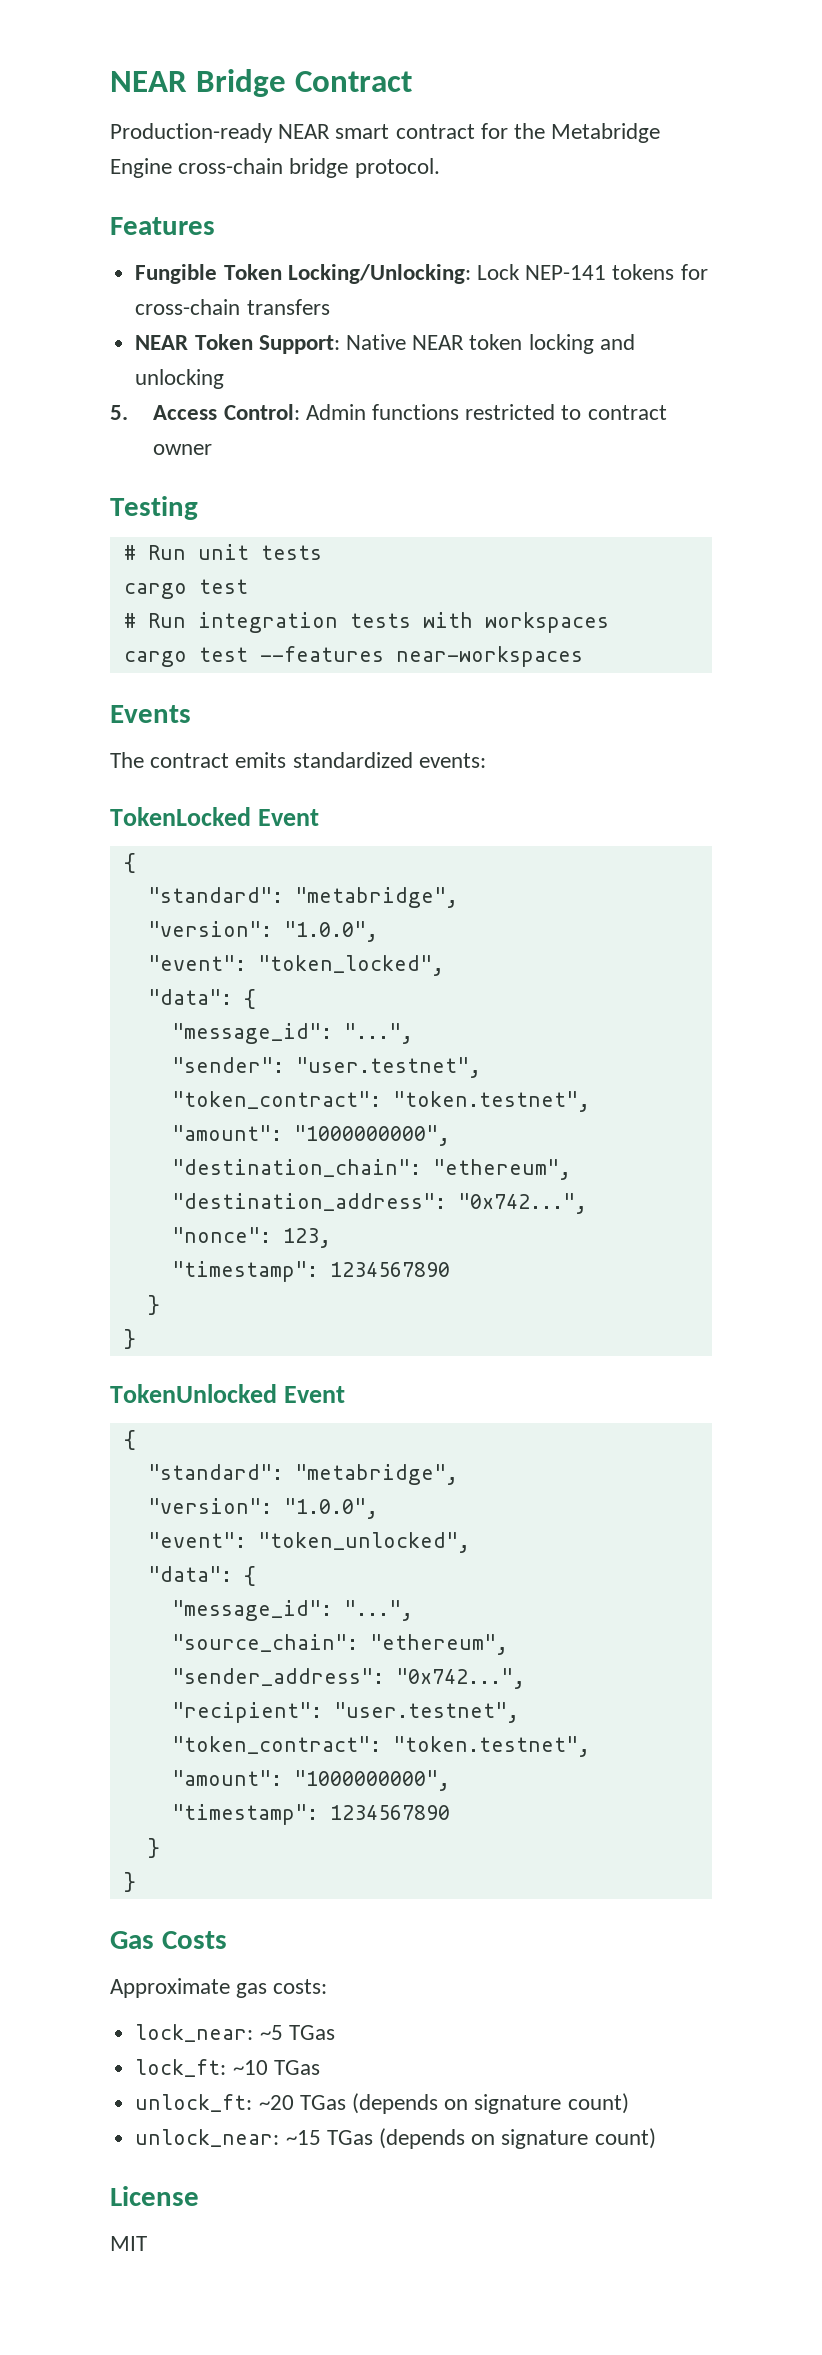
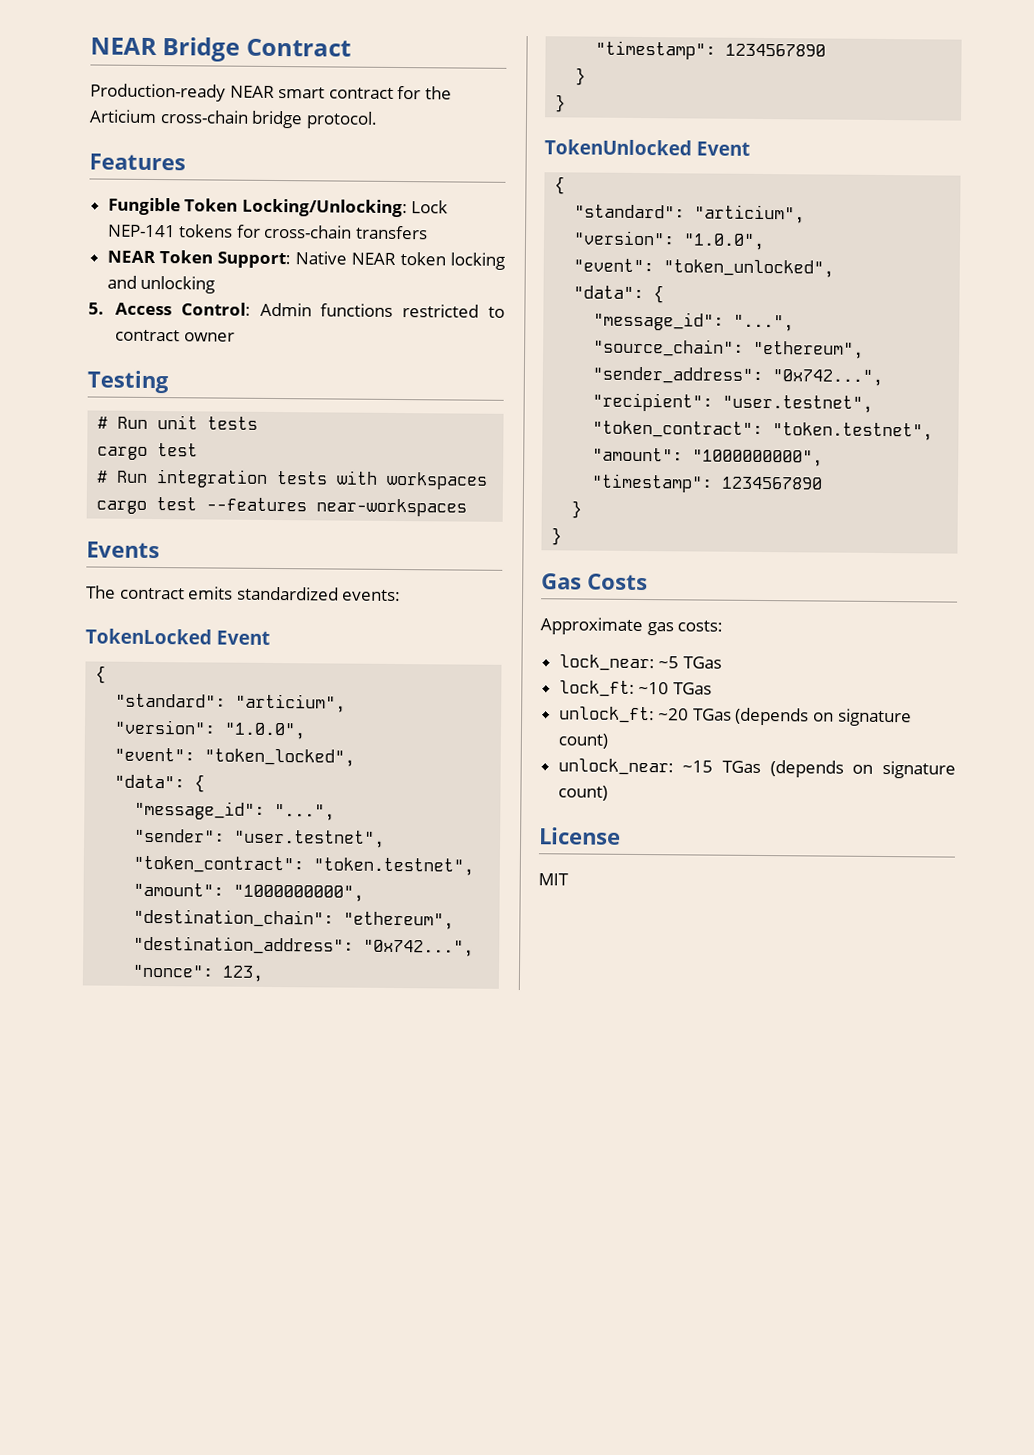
[551,123,661,143] [110,158,172,178] Metabridge Engine -> [89,109,157,124] Articium
[294,887,458,908] "metabridge", -> [235,693,347,713] "articium",
[294,1464,458,1485] "metabridge", -> [694,204,806,224] "articium",

